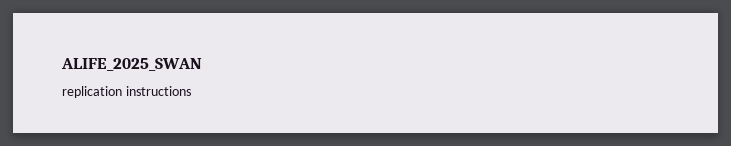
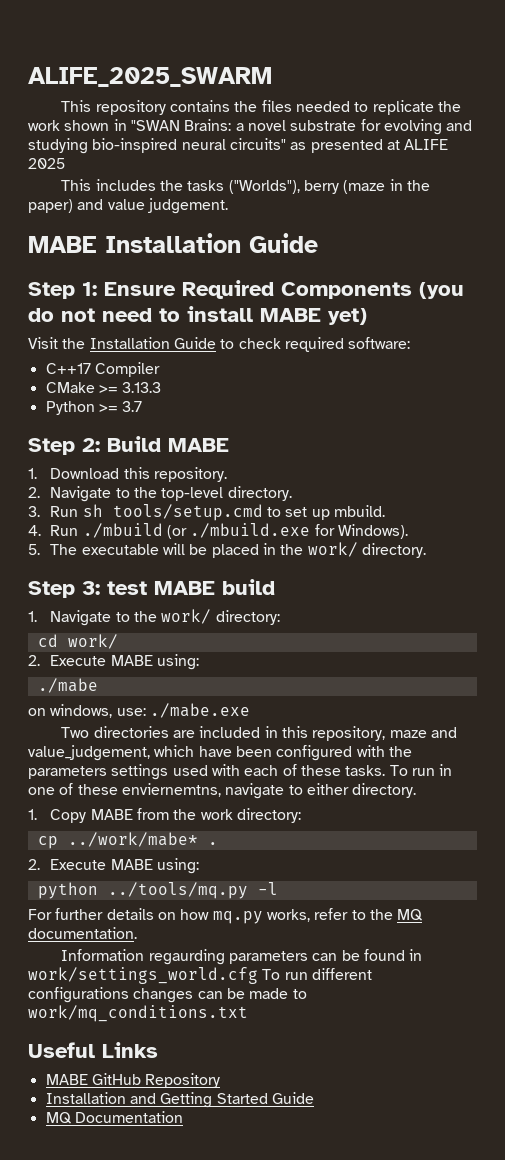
[61,58,202,71] [62,86,191,98] ALIFE_2025_SWAN // replication instructions -> [28,67,272,87] [61,100,462,115] [28,119,473,135] [28,138,449,154] [28,158,65,169] [61,179,431,194] [28,198,228,214] [28,233,318,253] [28,280,464,299] [28,306,367,325] [28,337,411,352] [45,362,160,377] [45,382,162,393] [45,401,143,415] [28,436,229,455] [28,467,228,482] [28,486,292,502] [28,504,385,521] [28,523,408,539] [28,542,426,558] [28,579,275,598] [28,609,280,626] [37,634,118,649] [28,654,200,670] [37,678,98,693] [28,703,250,718] [61,726,458,741] [28,745,412,761] [28,764,453,780] [28,783,417,799] [28,808,301,823] [37,832,218,849] [28,858,200,874] [37,882,278,899] [28,908,424,924] [28,927,137,939] [61,949,423,965] [28,967,372,984] [28,987,307,1003] [28,1005,248,1022] [28,1042,158,1058] [45,1073,221,1088] [45,1092,314,1108] [45,1111,183,1124] ALIFE_2025_SWARM // This repository contains the files needed to replicate the work shown in "SWAN Brains: a novel substrate for evolving and studying bio-inspired neural circuits" as presented at ALIFE 2025 // This includes the tasks ("Worlds"), berry (maze in the paper) and value judgement. // MABE Installation Guide // Step 1: Ensure Required Components (you do not need to install MABE yet) // Visit the Installation Guide to check required software: // C++17 Compiler // CMake >= 3.13.3 // Python >= 3.7 // Step 2: Build MABE // 1. Download this repository. // 2. Navigate to the top-level directory. // 3. Run sh tools/setup.cmd to set up mbuild. // 4. Run ./mbuild (or ./mbuild.exe for Windows). // 5. The executable will be placed in the work/ directory. // Step 3: test MABE build // 1. Navigate to the work/ directory: // cd work/ // 2. Execute MABE using: // ./mabe // on windows, use: ./mabe.exe // Two directories are included in this repository, maze and value_judgement, which have been configured with the parameters settings used with each of these tasks. To run in one of these enviernemtns, navigate to either directory. // 1. Copy MABE from the work directory: // cp ../work/mabe* . // 2. Execute MABE using: // python ../tools/mq.py -l // For further details on how mq.py works, refer to the MQ documentation. // Information regaurding parameters can be found in work/settings_world.cfg To run different configurations changes can be made to work/mq_conditions.txt // Useful Links // MABE GitHub Repository // Installation and Getting Started Guide // MQ Documentation

